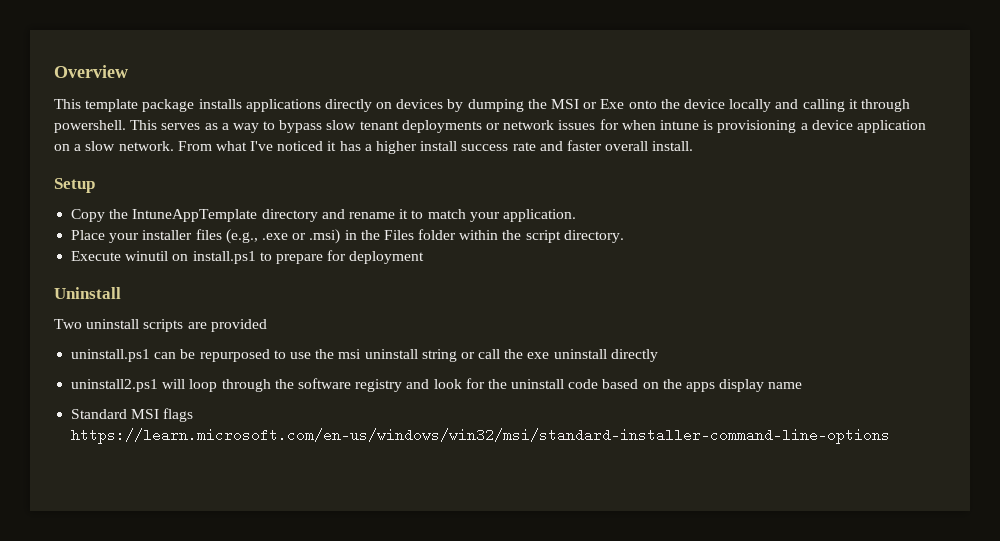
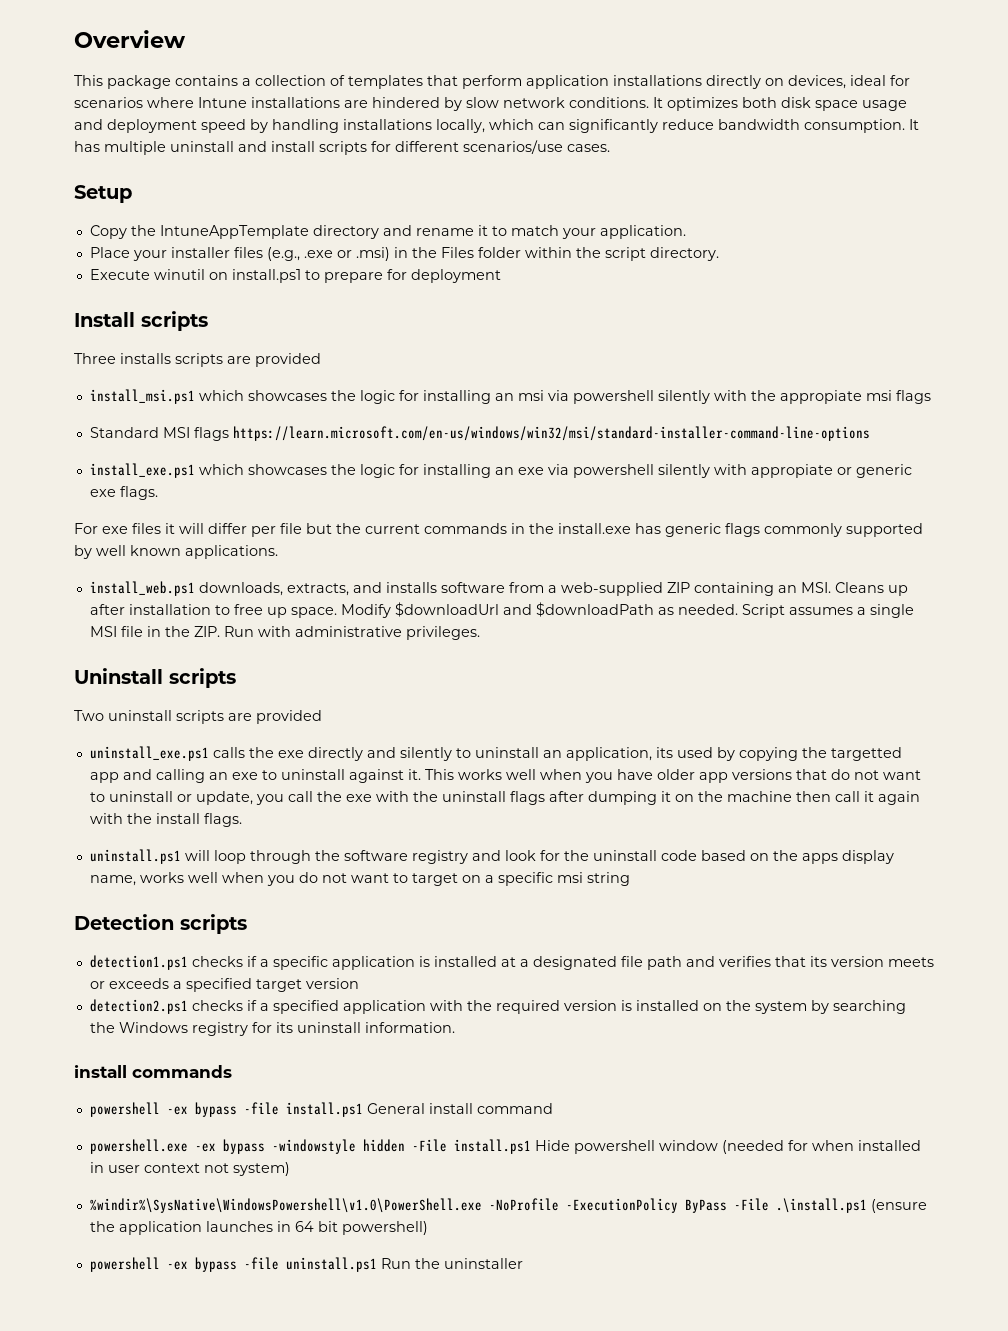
[85,99,910,112] [54,119,926,133] [54,140,694,154] template package installs applications directly on devices by dumping the MSI or Exe onto the device locally and calling it through powershell. This serves as a way to bypass slow tenant deployments or network issues for when intune is provisioning a device application on a slow network. From what I've noticed it has a higher install success rate and faster overall install. -> [107,75,910,89] [74,97,907,111] [74,119,919,133] [74,140,610,155] package contains a collection of templates that perform application installations directly on devices, ideal for scenarios where Intune installations are hindered by slow network conditions. It optimizes both disk space usage and deployment speed by handling installations locally, which can significantly reduce bandwidth consumption. It has multiple uninstall and install scripts for different scenarios/use cases.
(425, 257) none -> [74,311,208,331] [74,353,321,367] [89,389,931,404] [89,426,870,441] [89,463,912,478] [89,486,158,500] [74,523,923,537] [74,545,278,559] [89,581,908,596] [89,602,914,618] [89,626,480,640] // Install scripts // Three installs scripts are provided // install_msi.ps1 which showcases the logic for installing an msi via powershell silently with the appropiate msi flags // Standard MSI flags https://learn.microsoft.com/en-us/windows/win32/msi/standard-installer-command-line-options // install_exe.ps1 which showcases the logic for installing an exe via powershell silently with appropiate or generic exe flags. // For exe files it will differ per file but the current commands in the install.exe has generic flags commonly supported by well known applications. // install_web.ps1 downloads, extracts, and installs software from a web-supplied ZIP containing an MSI. Cleans up after installation to free up space. Modify $downloadUrl and $downloadPath as needed. Script assumes a single MSI file in the ZIP. Run with administrative privileges.
(121, 293) none -> [169,668,236,688] scripts
[71,349,658,362] [71,379,159,392] uninstall.ps1 can be repurposed to use the msi uninstall string or call the exe uninstall directly // uninstall2.ps1 -> [89,746,902,761] [89,769,921,783] [89,791,920,805] [89,813,242,827] [89,849,181,864] uninstall_exe.ps1 calls the exe directly and silently to uninstall an application, its used by copying the targetted app and calling an exe to uninstall against it. This works well when you have older app versions that do not want to uninstall or update, you call the exe with the uninstall flags after dumping it on the machine then call it again with the install flags. // uninstall.ps1
[768,382,803,389] [71,408,194,422] [71,428,891,444] name // Standard MSI flags https://learn.microsoft.com/en-us/windows/win32/msi/standard-installer-command-line-options -> [89,872,630,886] [74,914,247,934] [89,955,934,970] [89,978,359,992] [89,999,906,1014] [89,1022,455,1036] [74,1065,232,1078] [89,1102,553,1117] [89,1139,921,1154] [89,1162,290,1176] [89,1198,927,1213] [89,1221,428,1235] [89,1257,523,1272] name, works well when you do not want to target on a specific msi string // Detection scripts // detection1.ps1 checks if a specific application is installed at a designated file path and verifies that its version meets or exceeds a specified target version // detection2.ps1 checks if a specified application with the required version is installed on the system by searching the Windows registry for its uninstall information. // install commands // powershell -ex bypass -file install.ps1 General install command // powershell.exe -ex bypass -windowstyle hidden -File install.ps1 Hide powershell window (needed for when installed in user context not system) // %windir%\SysNative\WindowsPowershell\v1.0\PowerShell.exe -NoProfile -ExecutionPolicy ByPass -File .\install.ps1 (ensure the application launches in 64 bit powershell) // powershell -ex bypass -file uninstall.ps1 Run the uninstaller

